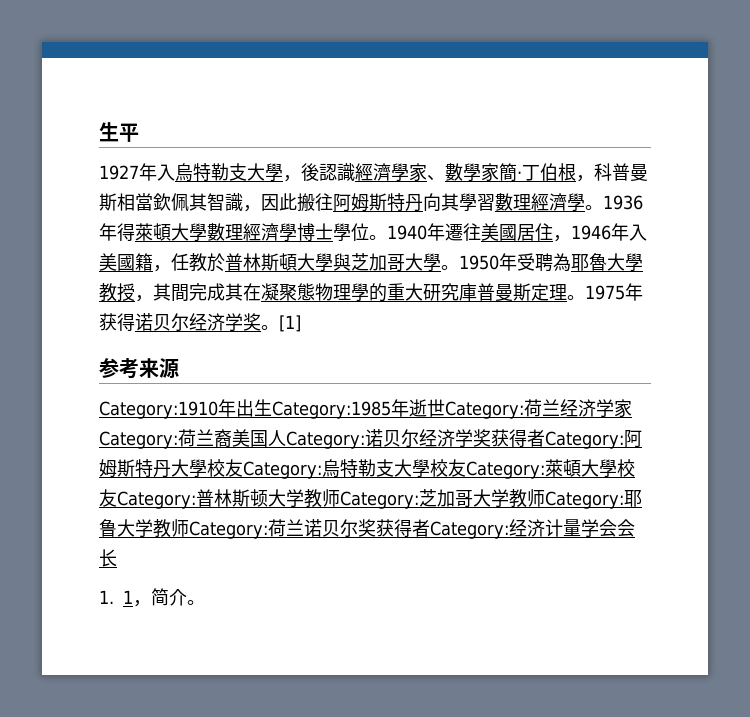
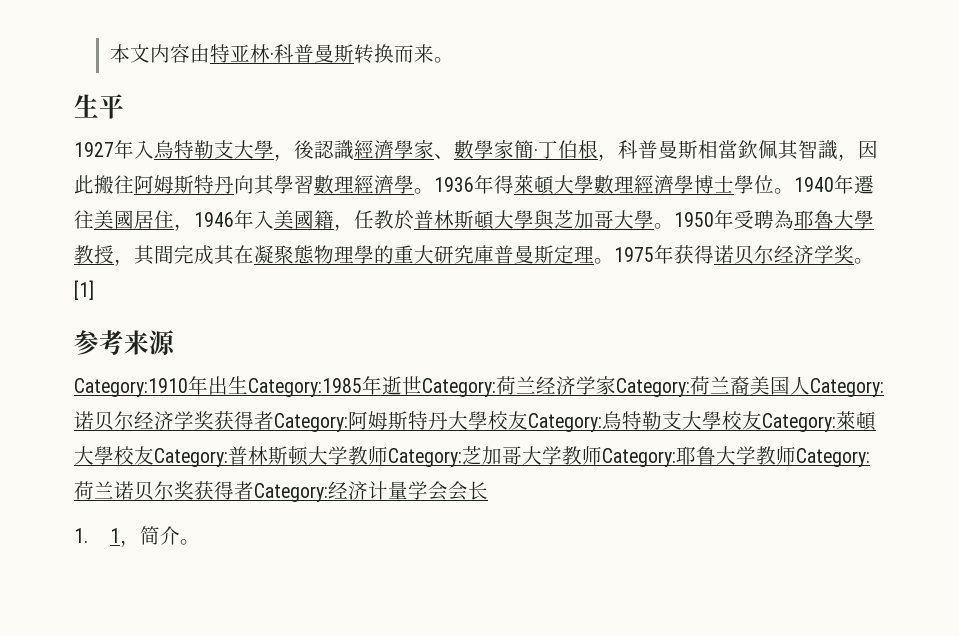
(99, 132) none -> [110,44,455,64] 本文内容由特亚林·科普曼斯转换而来。 //

